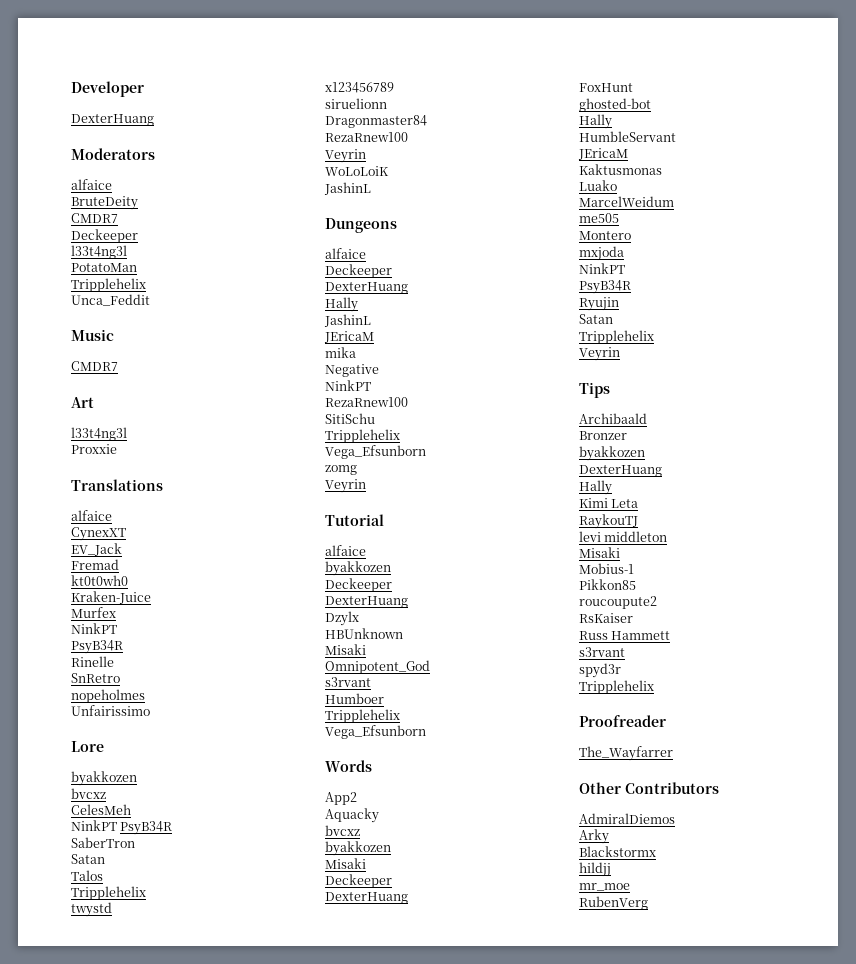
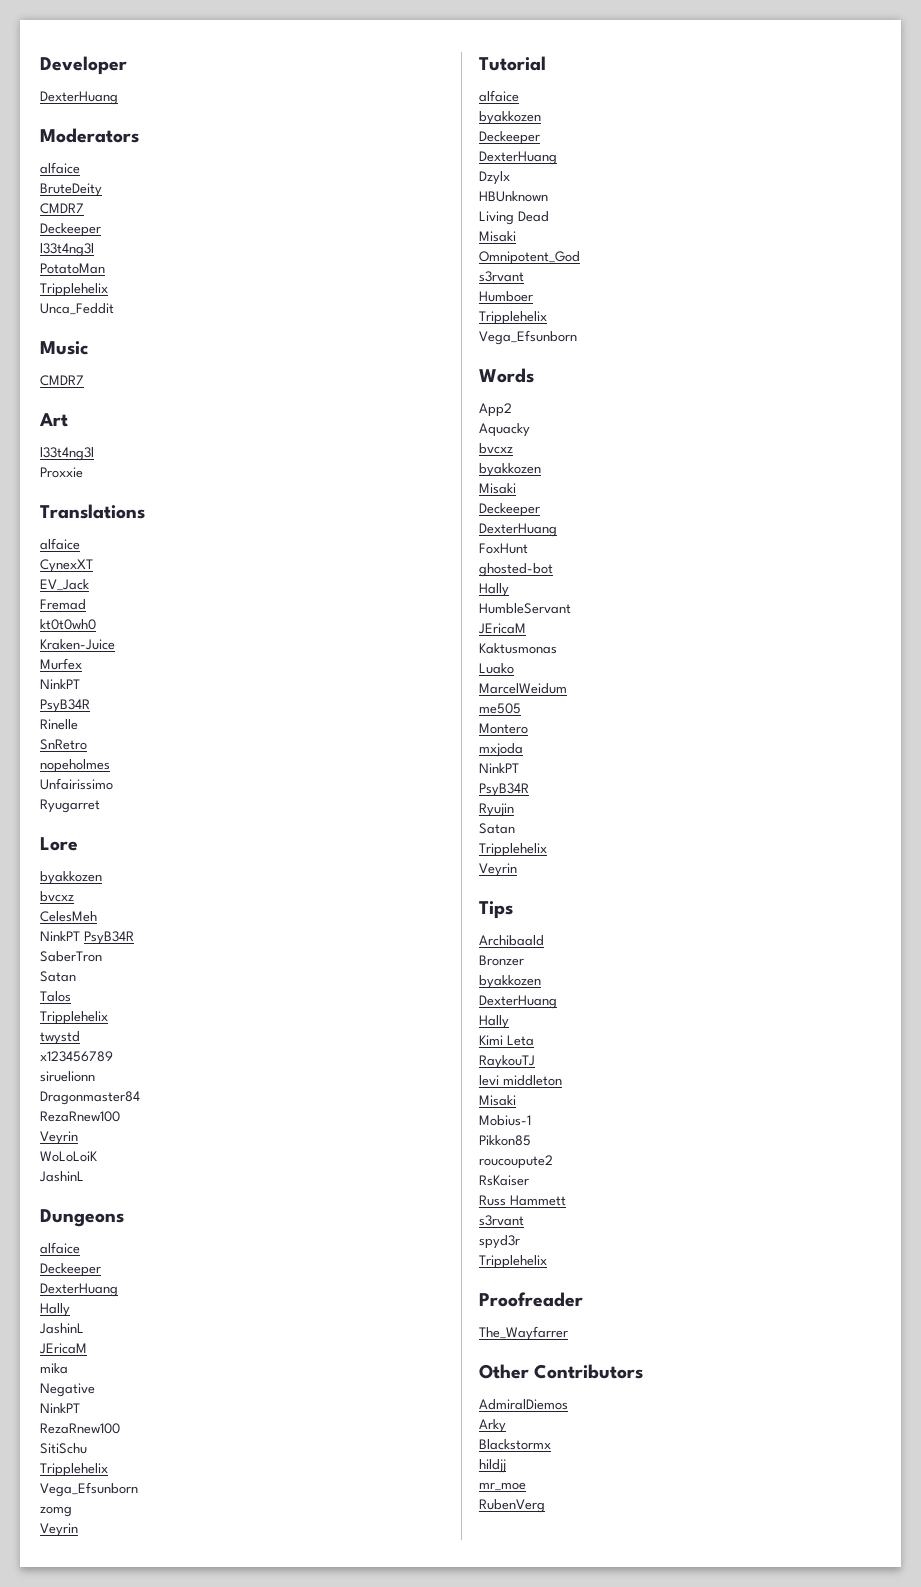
(150, 710) none -> [40,799,100,813] // Ryugarret
(403, 633) none -> [479,211,549,225] // Living Dead

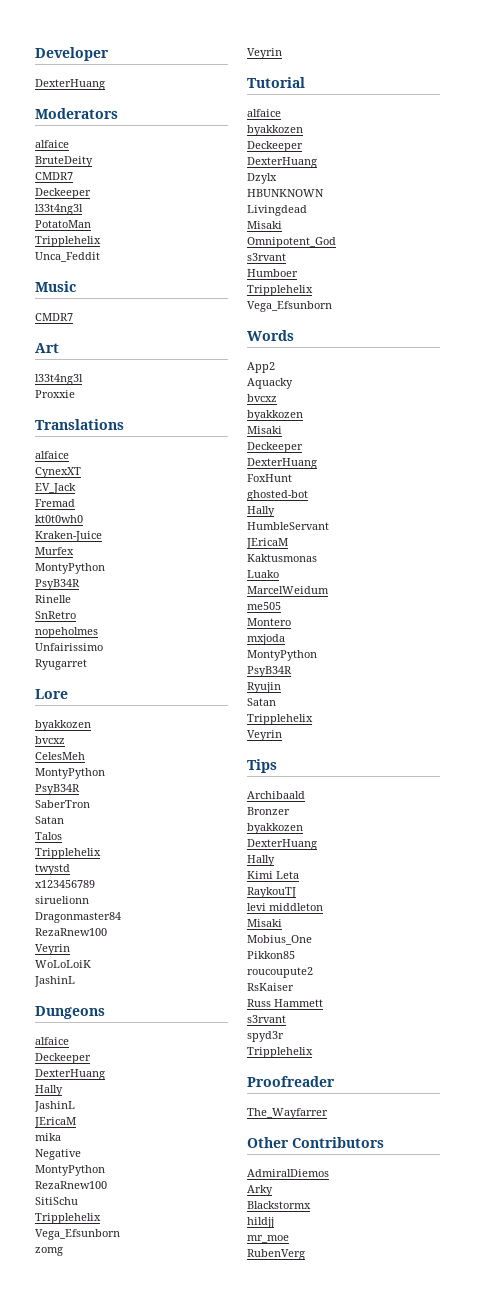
[40,679,80,689] NinkPT -> [35,563,105,574] MontyPython
[40,931,80,941] NinkPT -> [35,768,105,779] MontyPython //
[40,1403,80,1413] NinkPT -> [35,1165,105,1176] MontyPython
[479,191,548,202] [479,211,549,225] HBUnknown // Living Dead -> [247,189,324,197] [247,205,307,216] HBUNKNOWN // Livingdead
[479,763,519,773] NinkPT -> [247,650,317,661] MontyPython
[479,1115,531,1126] Mobius-1 -> [247,935,312,945] Mobius_One

